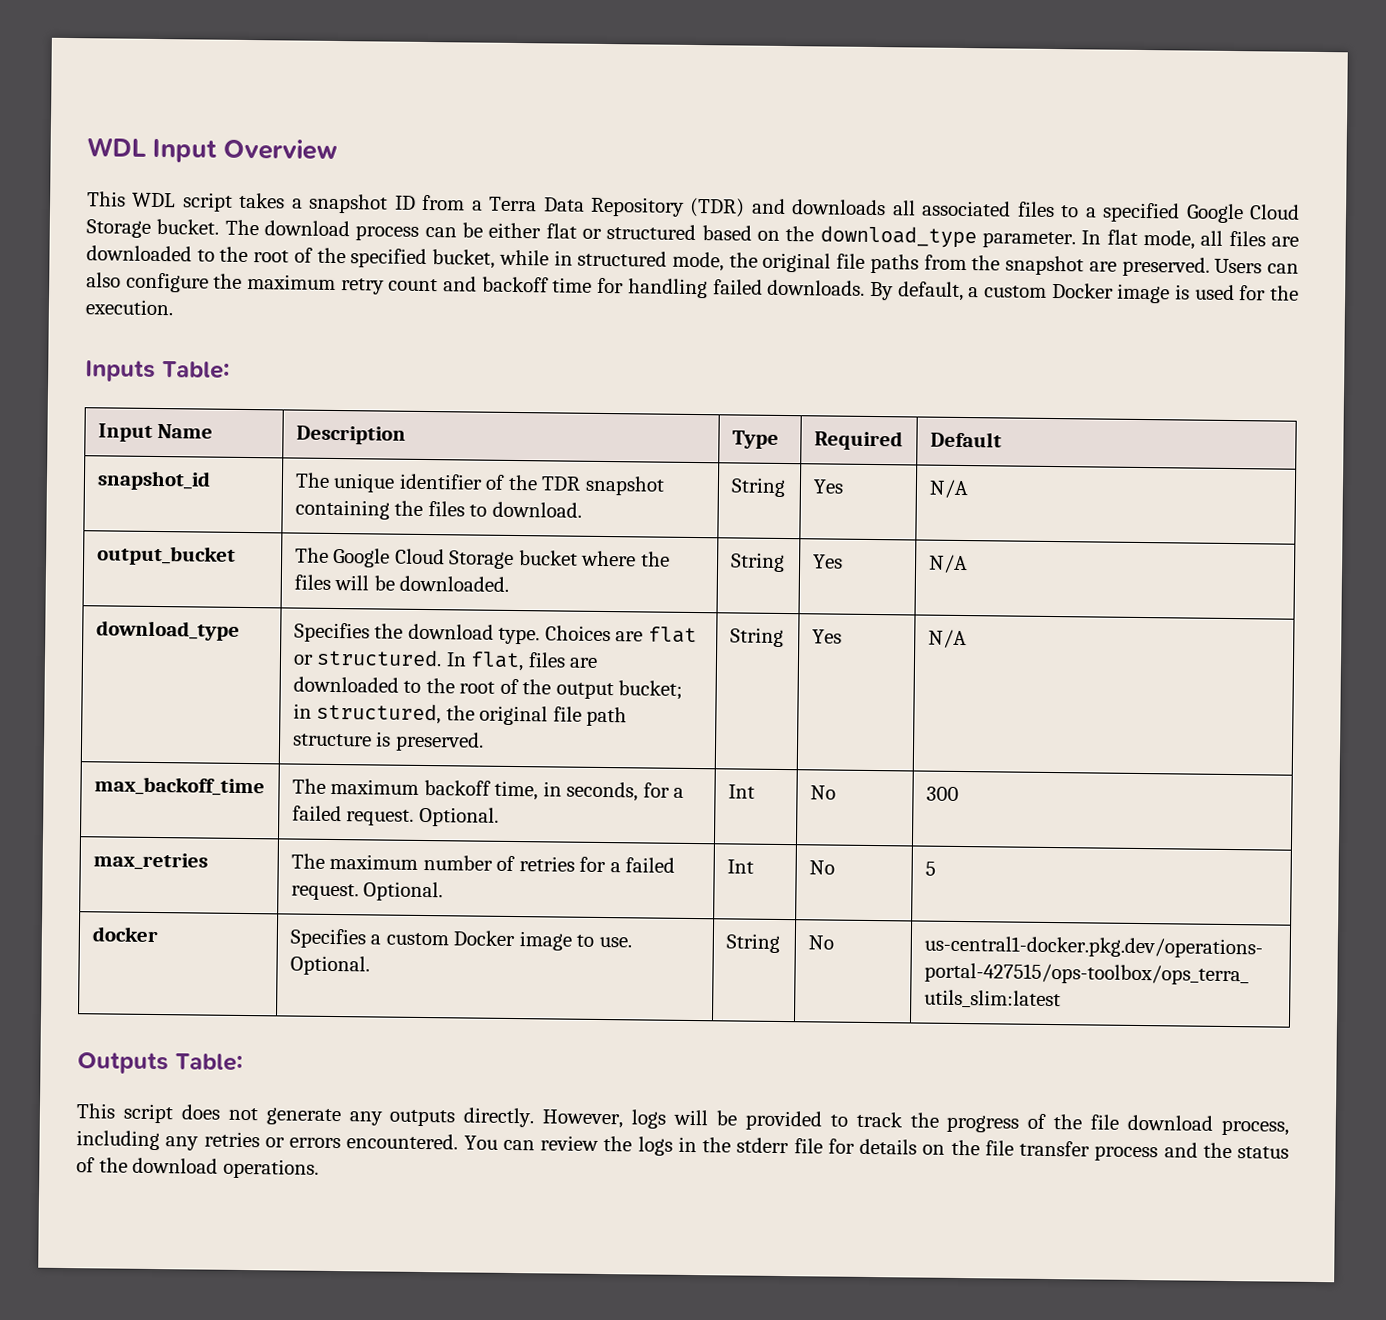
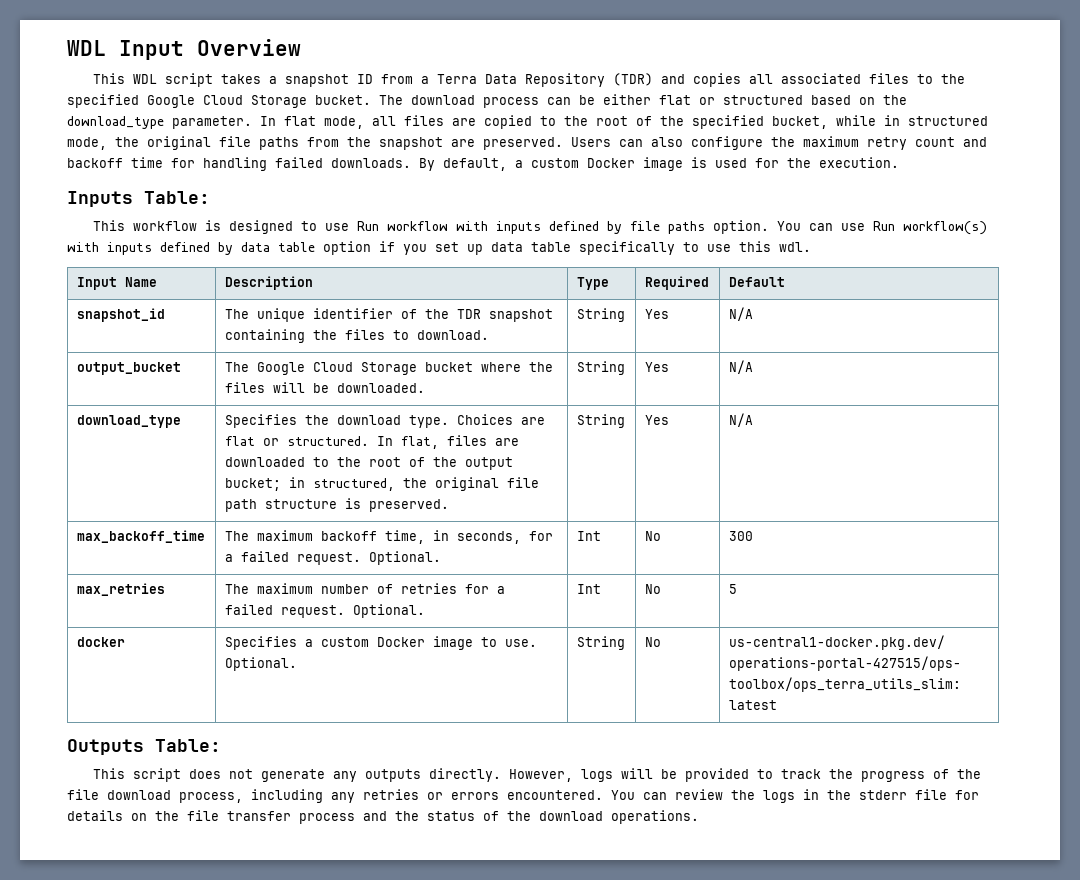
[791,199,887,216] downloads -> [692,73,741,87] copies
[1084,207,1097,218] a -> [940,74,965,84] the
[86,245,192,262] downloaded -> [484,115,532,129] copied
(230, 370) none -> [92,220,987,235] [67,241,811,255] // This workflow is designed to use Run workflow with inputs defined by file paths option. You can use Run workflow(s) with inputs defined by data table option if you set up data table specifically to use this wdl.

